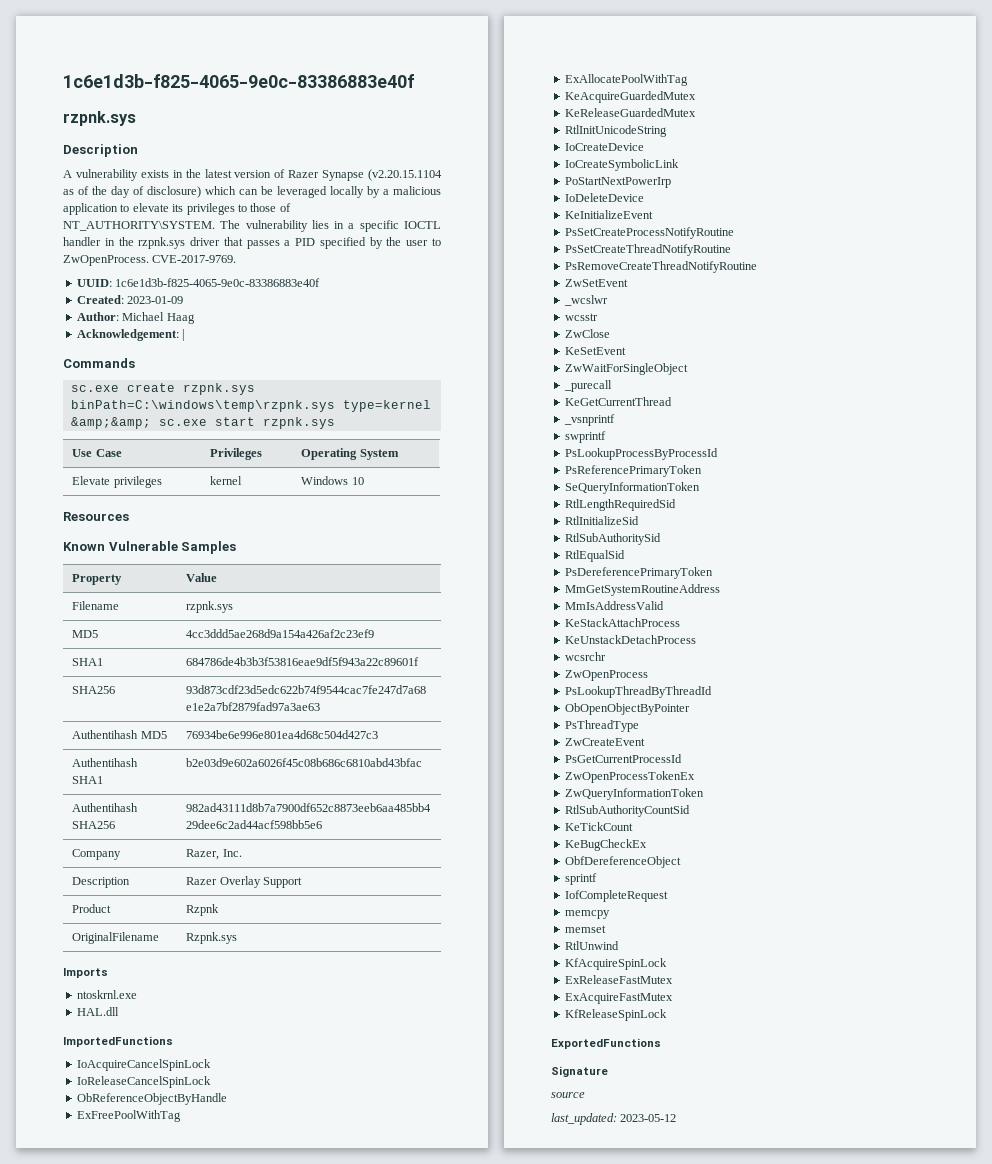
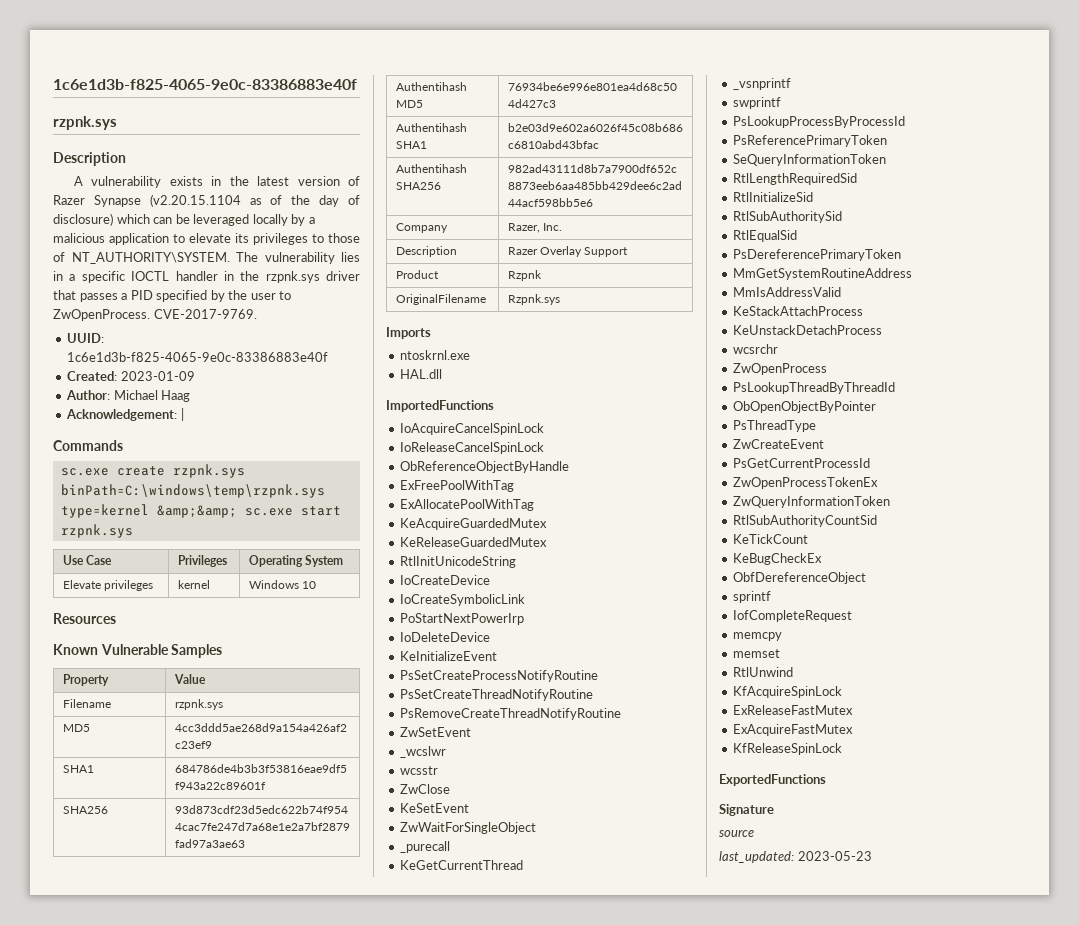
[620,1114,677,1122] 2023-05-12 -> [797,851,872,861] 2023-05-23

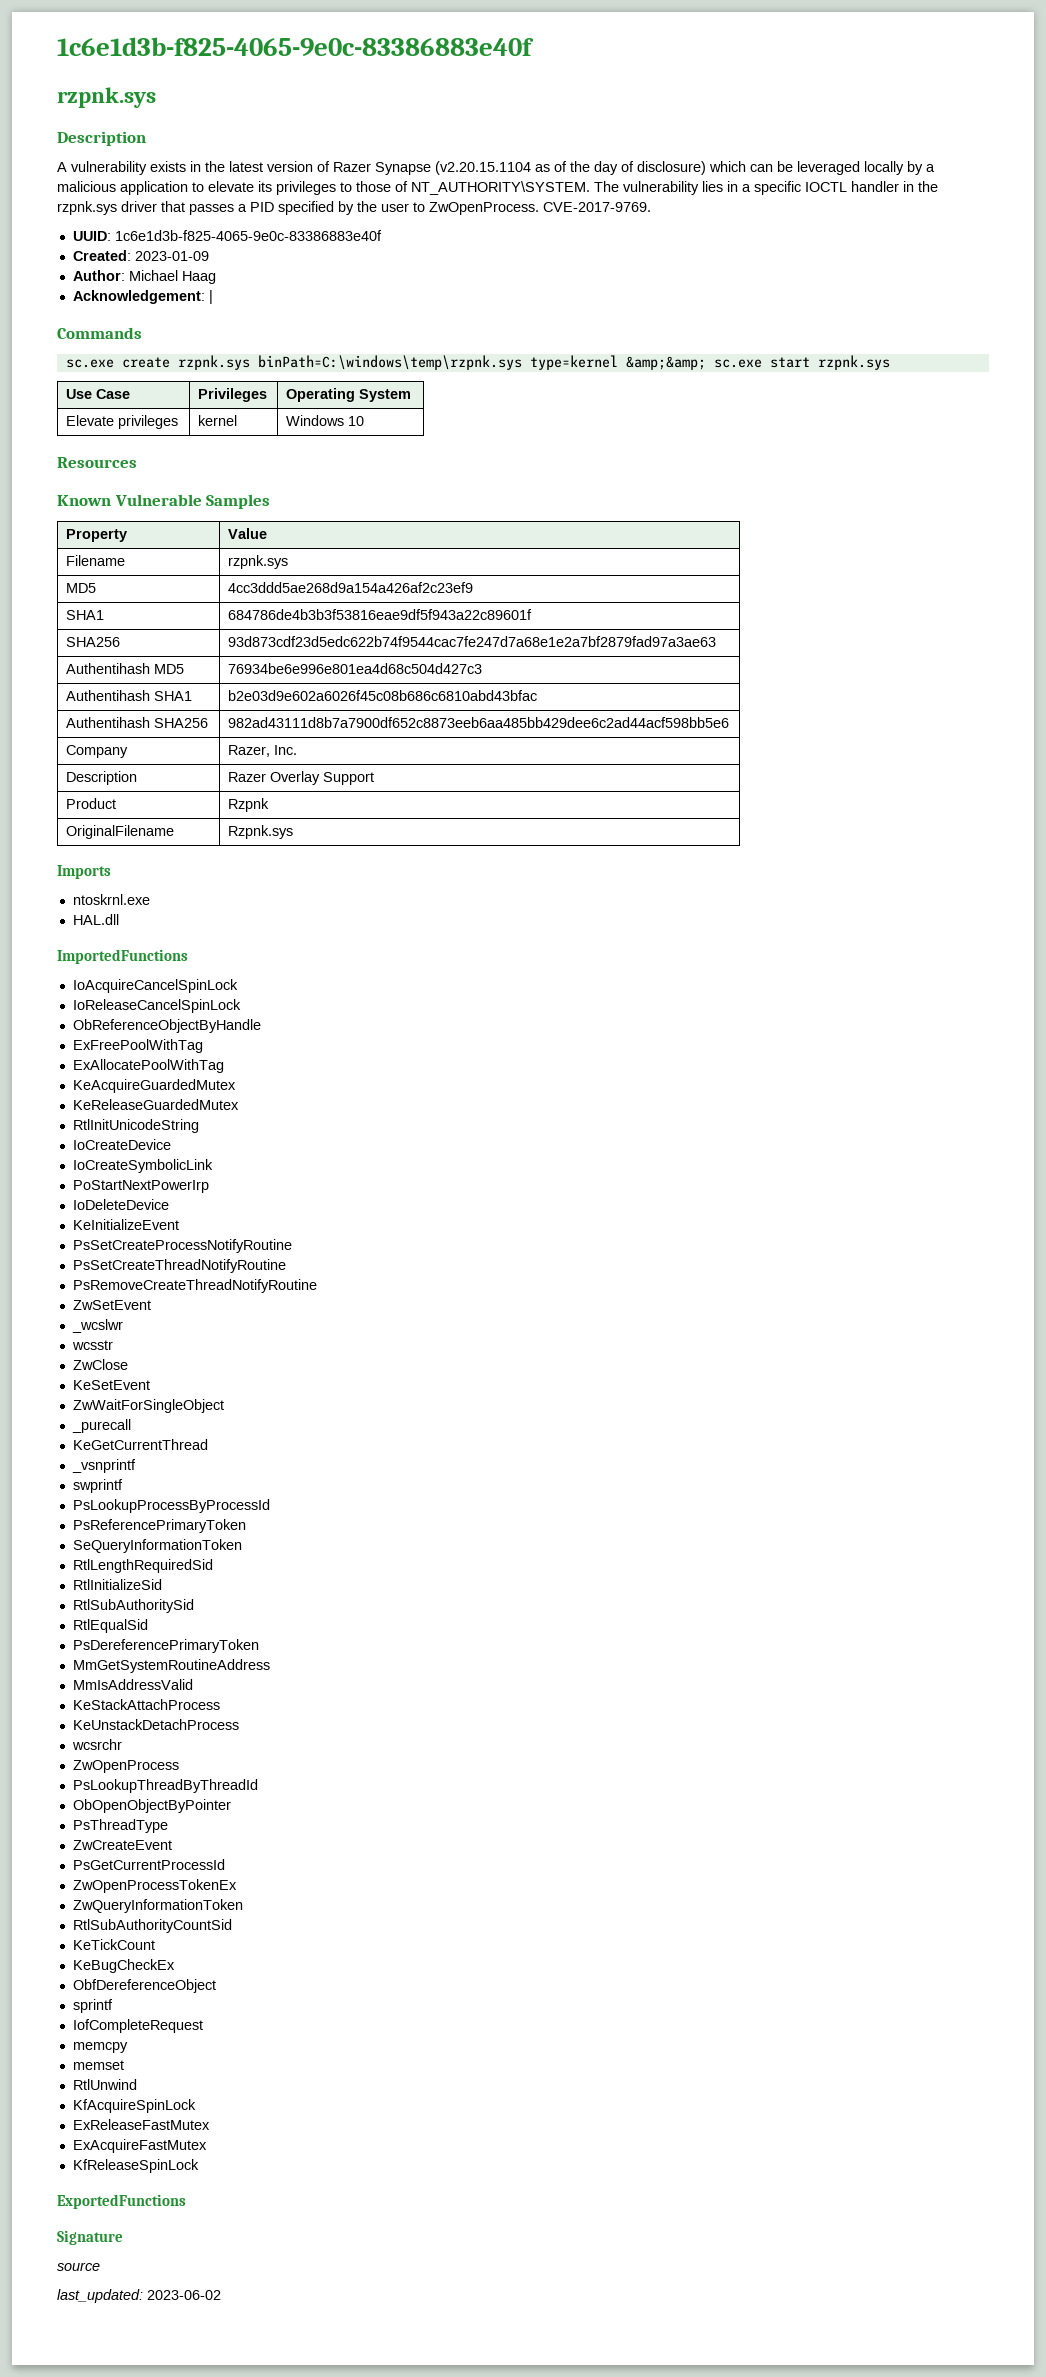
[797,851,872,861] 2023-05-23 -> [147,2290,221,2300] 2023-06-02

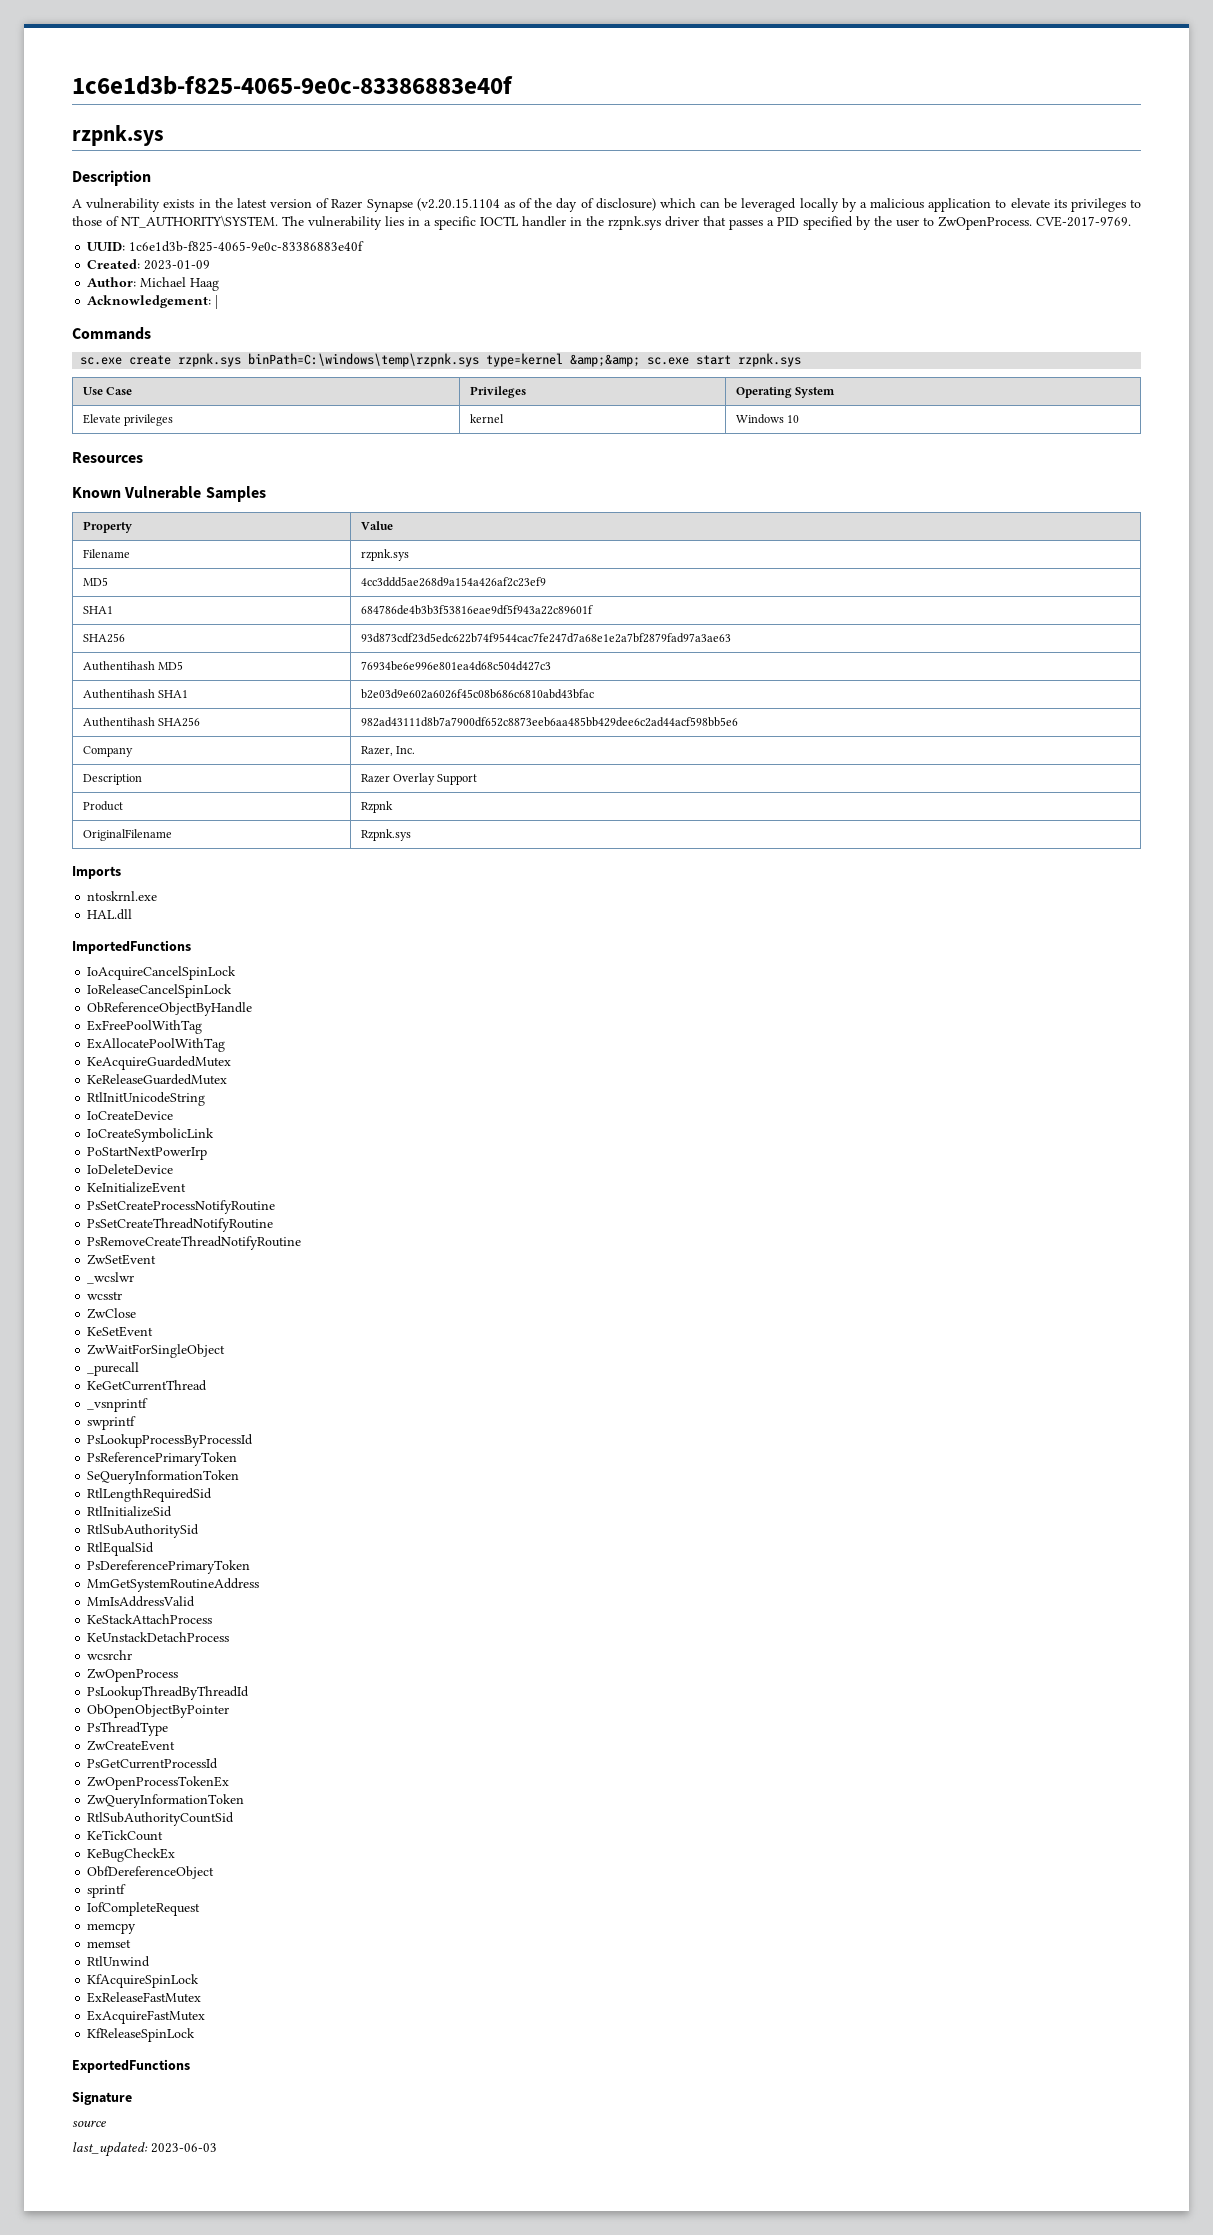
[147,2290,221,2300] 2023-06-02 -> [151,2143,217,2153] 2023-06-03

